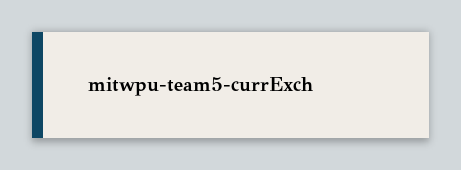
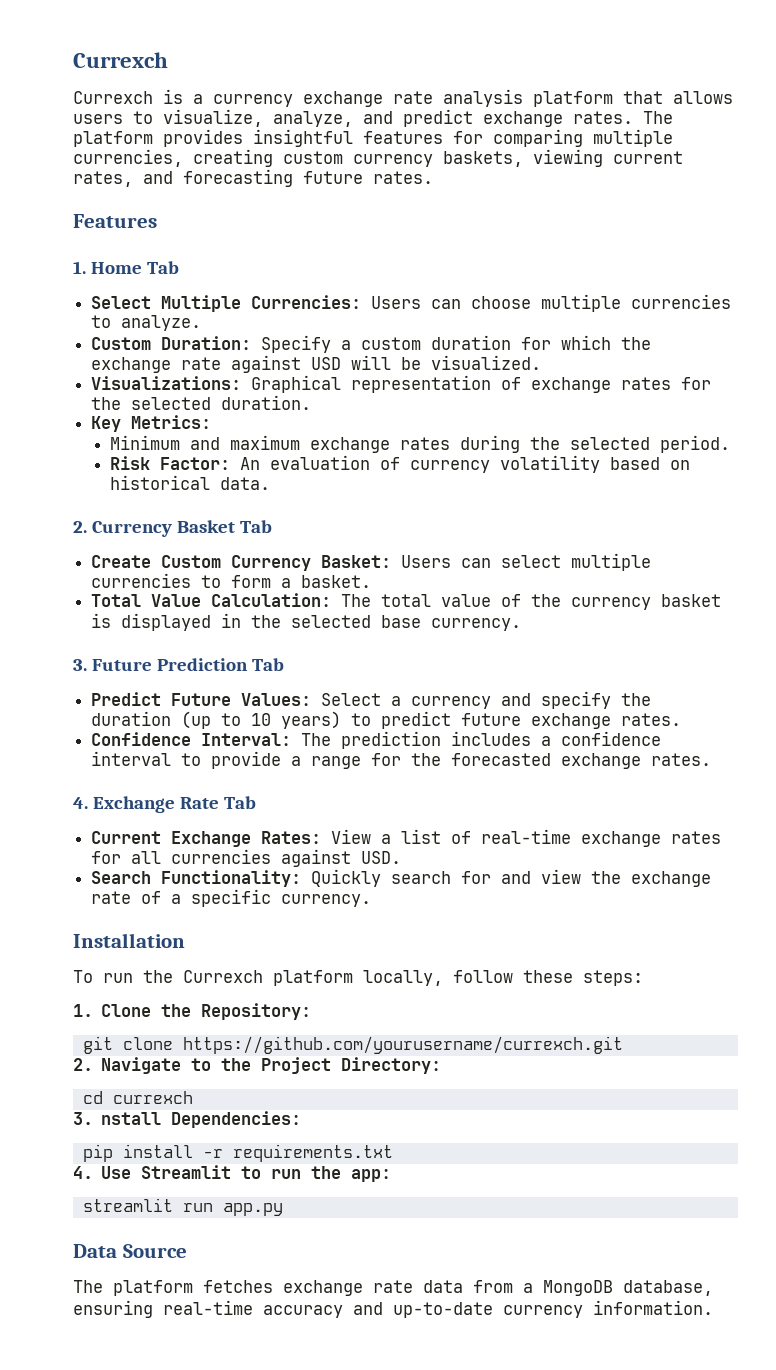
[88,77,313,96] mitwpu-team5-currExch -> [73,52,168,68] [73,89,733,107] [73,109,673,127] [73,129,673,147] [73,149,683,167] [73,169,433,187] [73,214,157,228] [73,261,180,274] [91,294,732,312] [91,315,202,331] [91,335,652,353] [91,355,542,373] [91,375,712,393] [91,395,312,410] [91,415,212,432] [109,435,730,453] [109,455,690,473] [109,475,270,490] [73,520,273,537] [91,553,652,571] [91,573,372,588] [91,593,722,610] [91,613,522,631] [73,658,285,671] [91,691,652,709] [91,711,682,729] [91,731,662,749] [91,751,712,769] [73,796,257,813] [91,829,722,847] [91,849,402,867] [91,869,712,887] [91,889,372,907] [73,933,185,948] [73,970,643,986] [73,1003,312,1020] [82,1036,623,1054] [73,1057,442,1074] [82,1091,193,1104] [73,1111,302,1128] [82,1144,393,1162] [73,1165,392,1182] [82,1198,283,1216] [73,1244,187,1258] [73,1280,713,1296] [73,1300,713,1318] Currexch // Currexch is a currency exchange rate analysis platform that allows users to visualize, analyze, and predict exchange rates. The platform provides insightful features for comparing multiple currencies, creating custom currency baskets, viewing current rates, and forecasting future rates. // Features // 1. Home Tab // Select Multiple Currencies: Users can choose multiple currencies to analyze. // Custom Duration: Specify a custom duration for which the exchange rate against USD will be visualized. // Visualizations: Graphical representation of exchange rates for the selected duration. // Key Metrics: // Minimum and maximum exchange rates during the selected period. // Risk Factor: An evaluation of currency volatility based on historical data. // 2. Currency Basket Tab // Create Custom Currency Basket: Users can select multiple currencies to form a basket. // Total Value Calculation: The total value of the currency basket is displayed in the selected base currency. // 3. Future Prediction Tab // Predict Future Values: Select a currency and specify the duration (up to 10 years) to predict future exchange rates. // Confidence Interval: The prediction includes a confidence interval to provide a range for the forecasted exchange rates. // 4. Exchange Rate Tab // Current Exchange Rates: View a list of real-time exchange rates for all currencies against USD. // Search Functionality: Quickly search for and view the exchange rate of a specific currency. // Installation // To run the Currexch platform locally, follow these steps: // 1. Clone the Repository: // git clone https://github.com/yourusername/currexch.git // 2. Navigate to the Project Directory: // cd currexch // 3. nstall Dependencies: // pip install -r requirements.txt // 4. Use Streamlit to run the app: // streamlit run app.py // Data Source // The platform fetches exchange rate data from a MongoDB database, ensuring real-time accuracy and up-to-date currency information.

